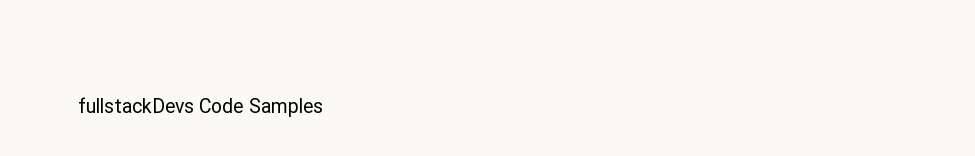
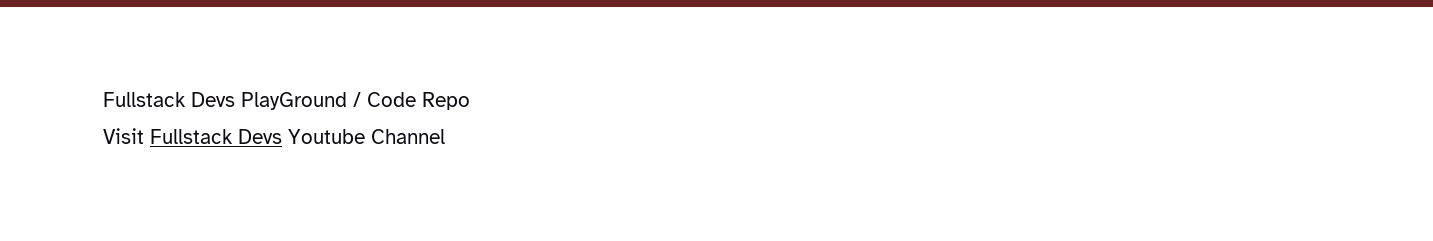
[78,97,323,117] fullstackDevs Code Samples -> [103,92,470,110] [103,128,445,144] Fullstack Devs PlayGround / Code Repo // Visit Fullstack Devs Youtube Channel

